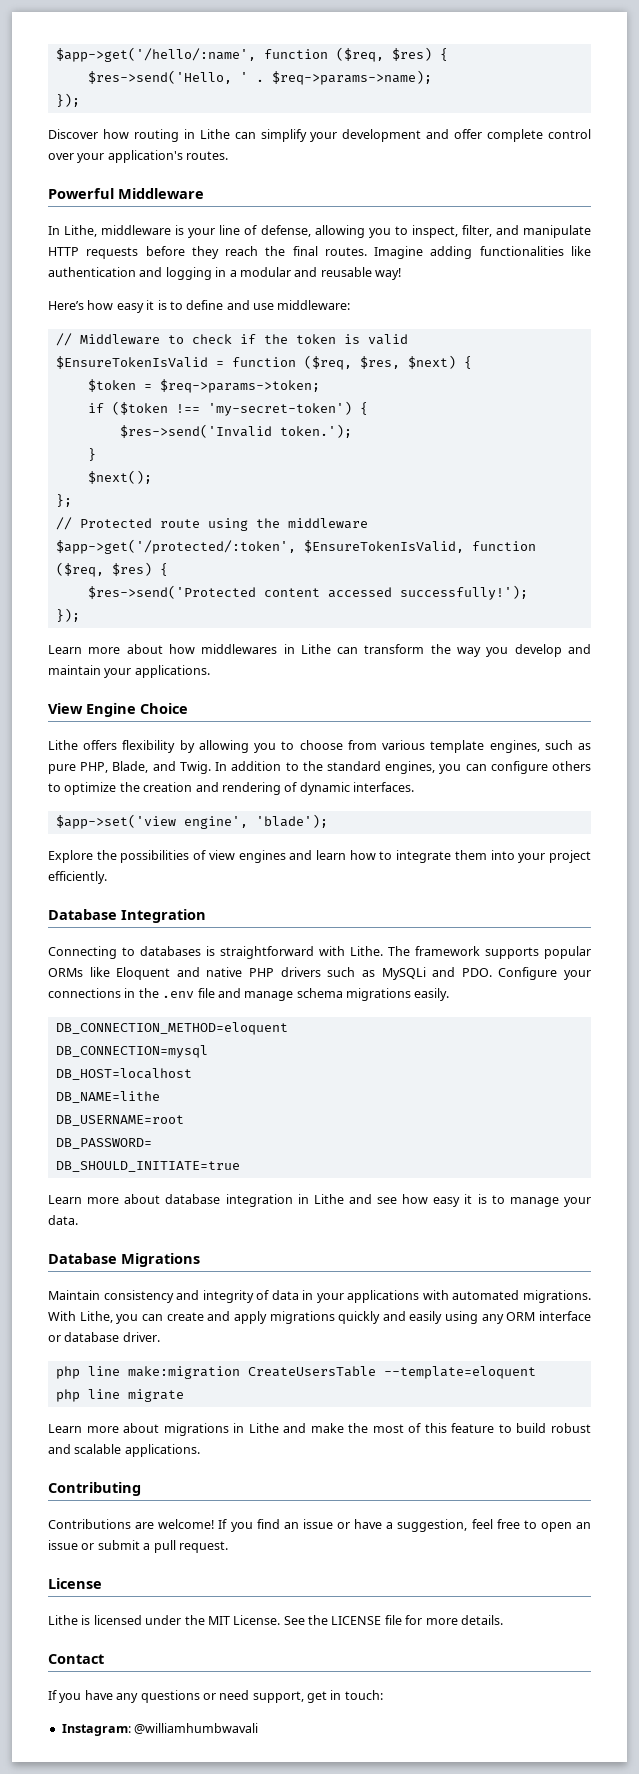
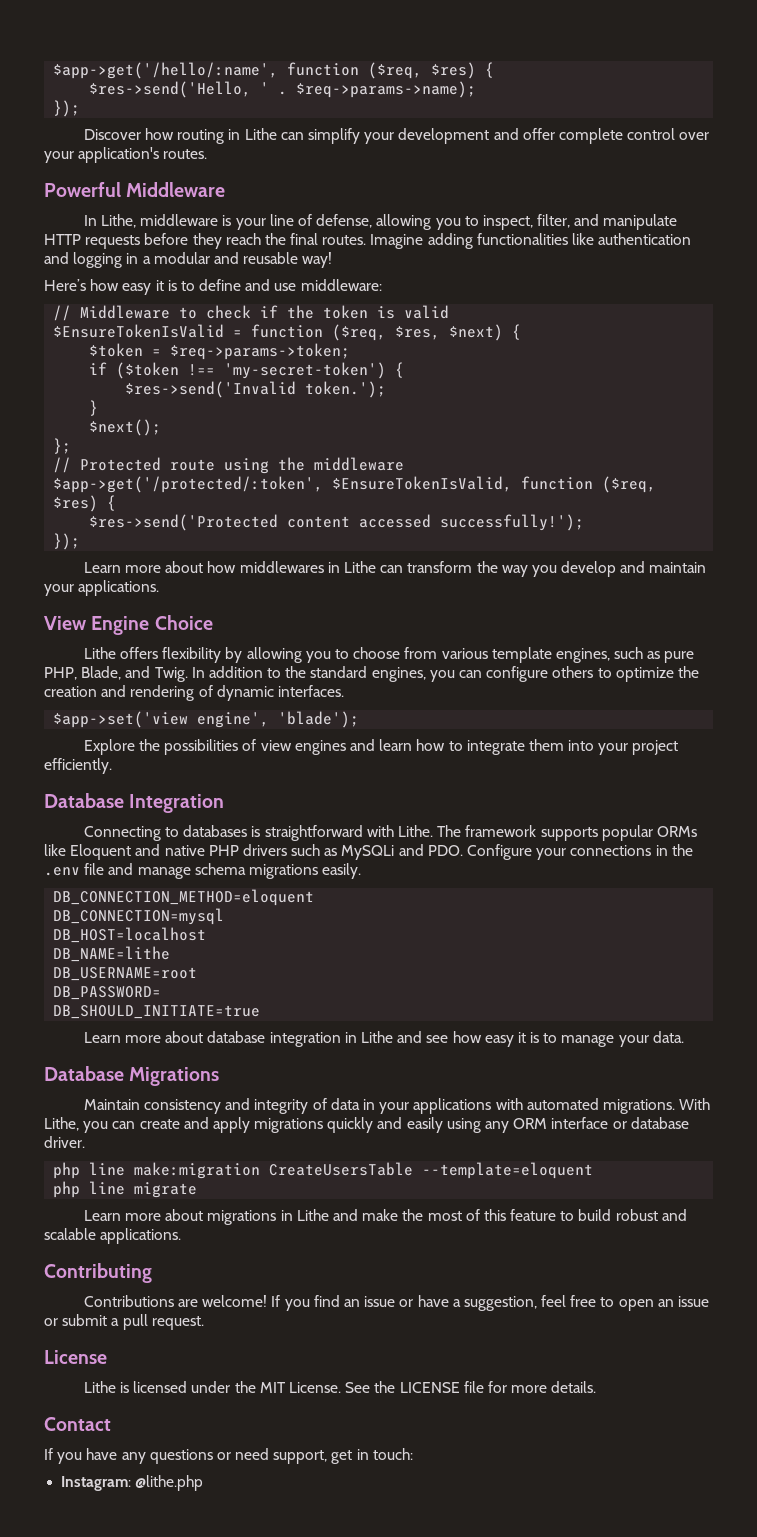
[134,1723,259,1734] @williamhumbwavali -> [135,1475,204,1491] @lithe.php

